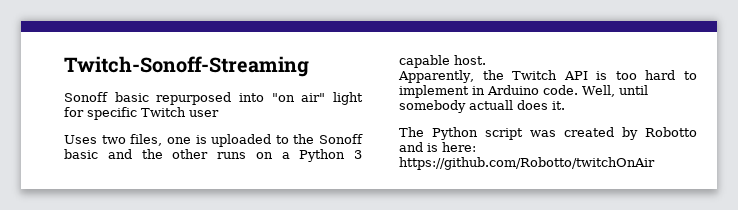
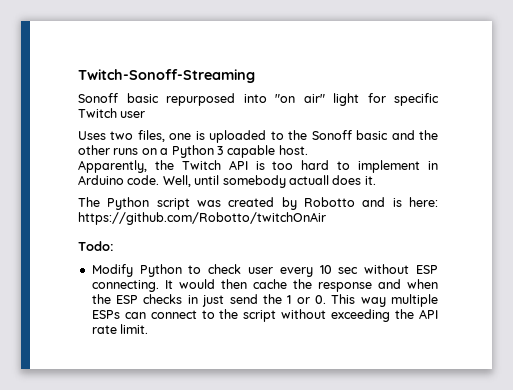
(655, 163) none -> [78,241,114,251] [91,264,438,277] [91,279,438,292] [91,294,438,307] [91,309,438,322] [91,324,149,334] // Todo: // Modify Python to check user every 10 sec without ESP connecting. It would then cache the response and when the ESP checks in just send the 1 or 0. This way multiple ESPs can connect to the script without exceeding the API rate limit.

